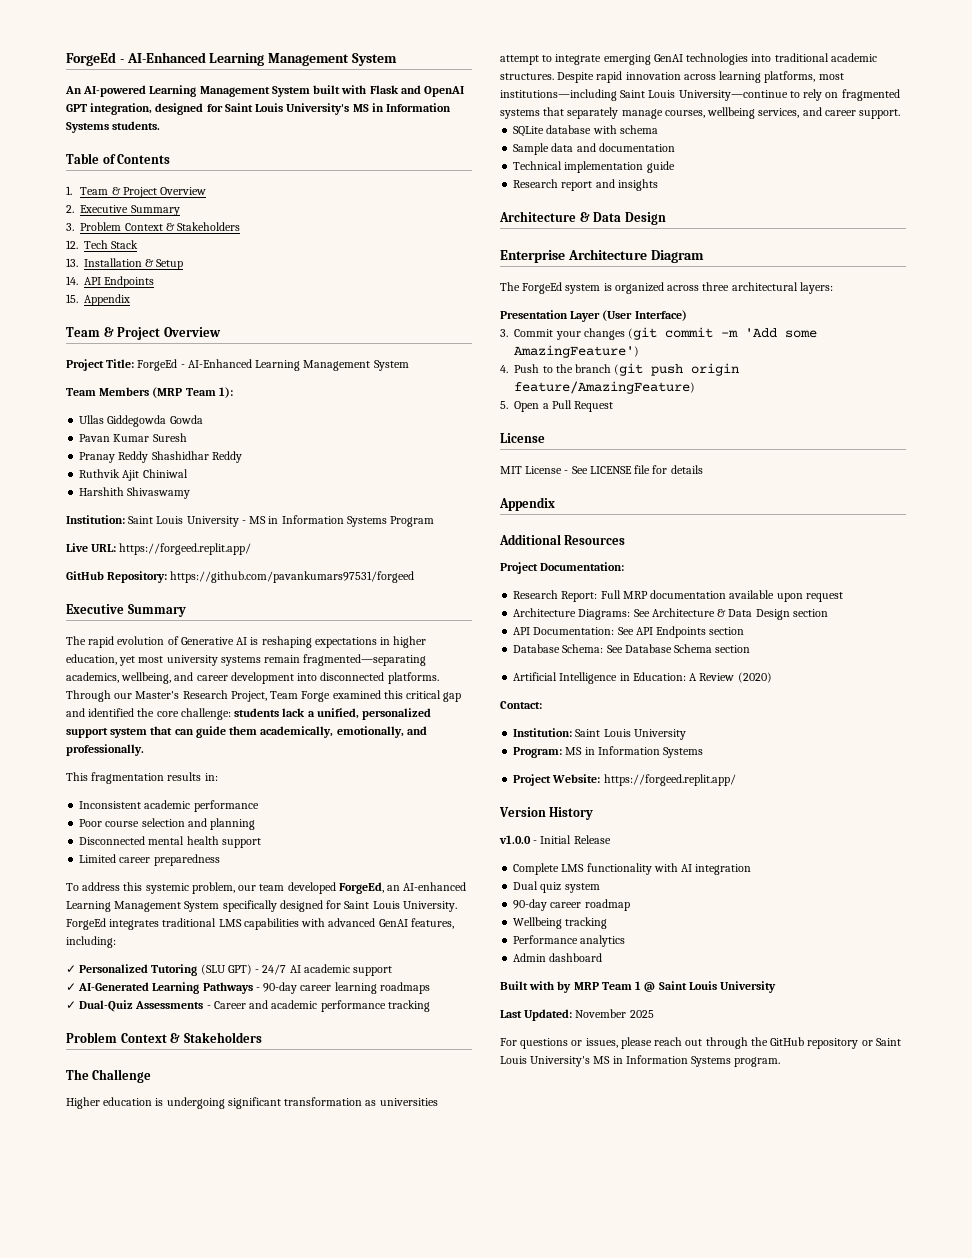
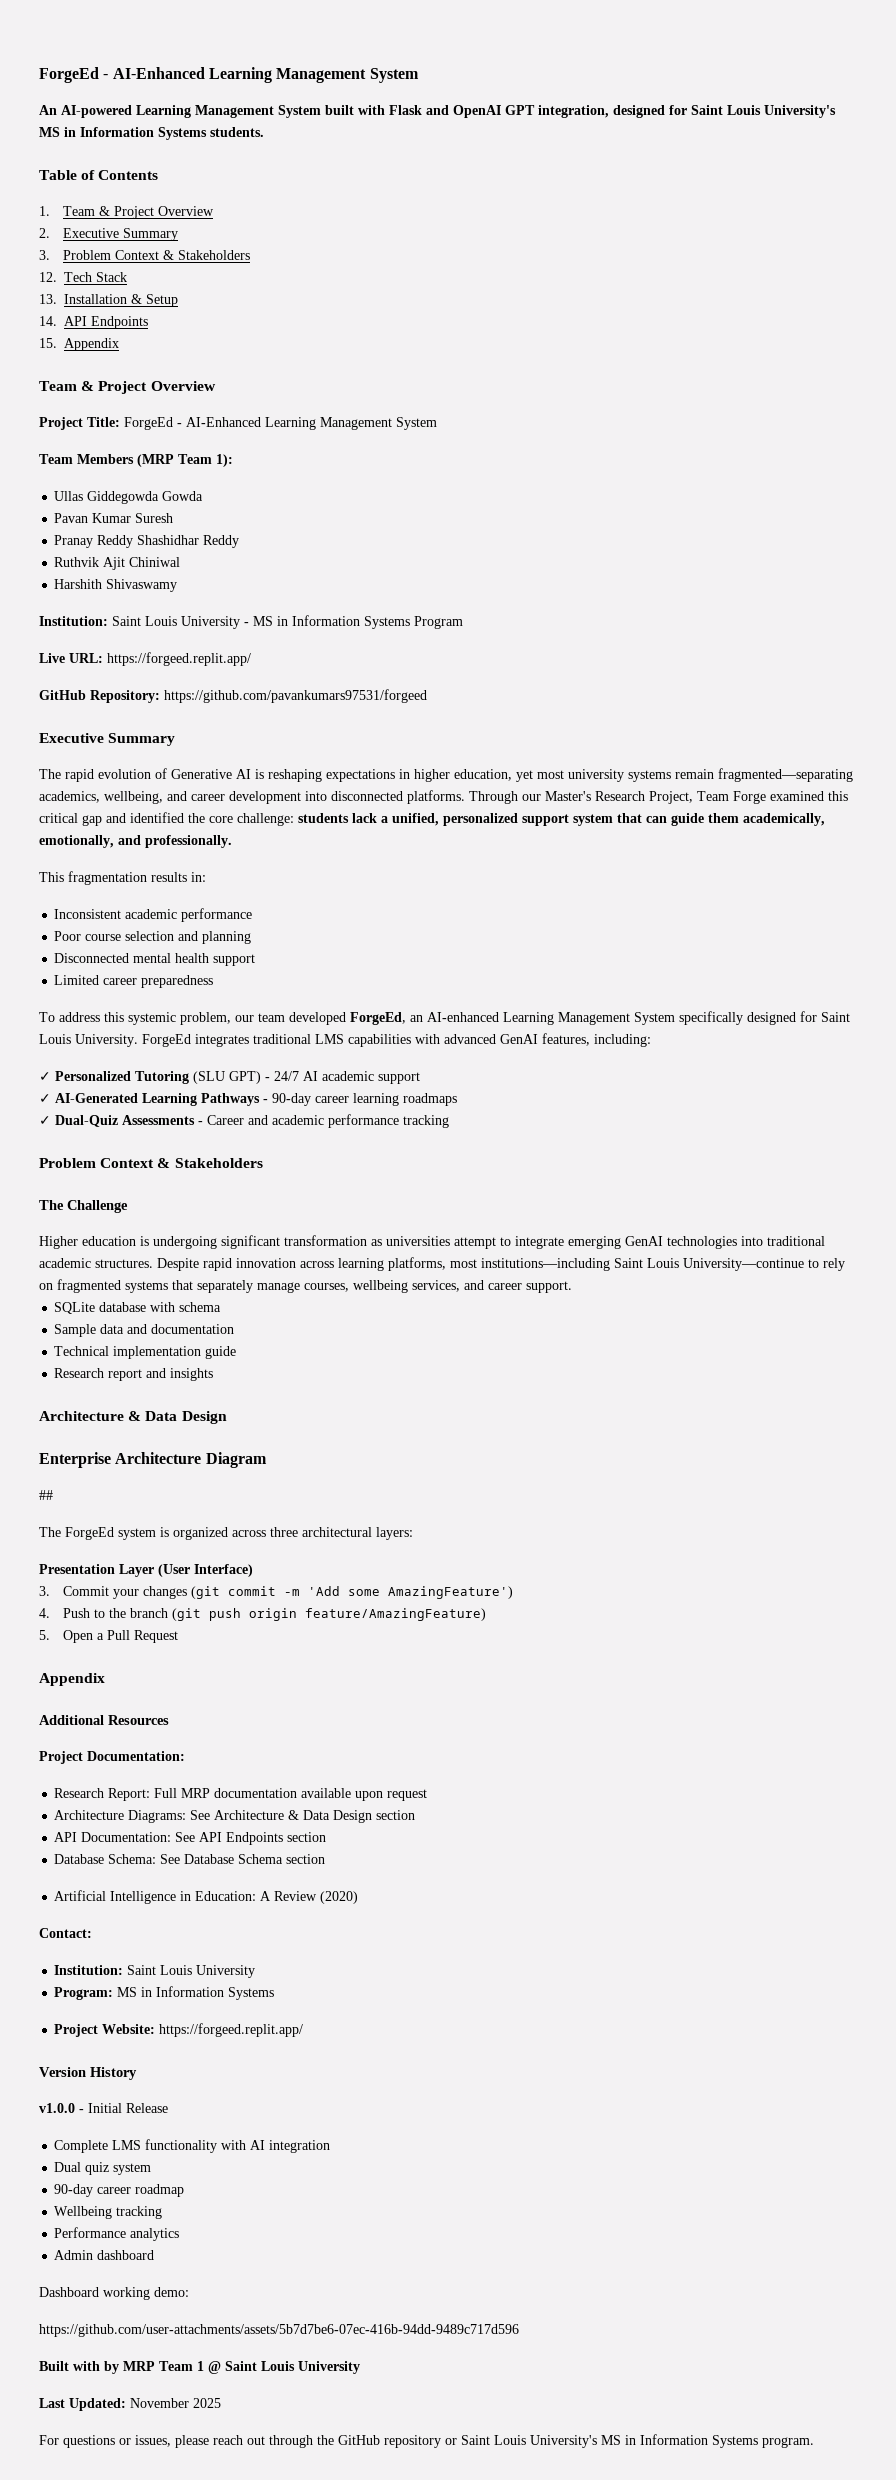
(704, 256) none -> [39,1490,53,1500] // ##
[500,433,545,443] [500,465,703,474] // License // MIT License - See LICENSE file for details -> (179, 1636) none
(603, 957) none -> [39,2287,189,2300] [39,2324,519,2337] // Dashboard working demo: // https://github.com/user-attachments/assets/5b7d7be6-07ec-416b-94dd-9489c717d596

